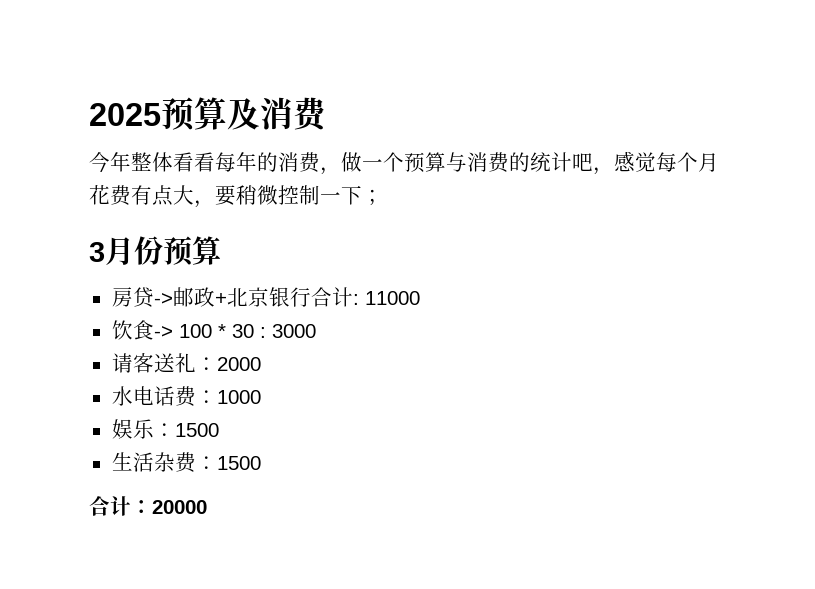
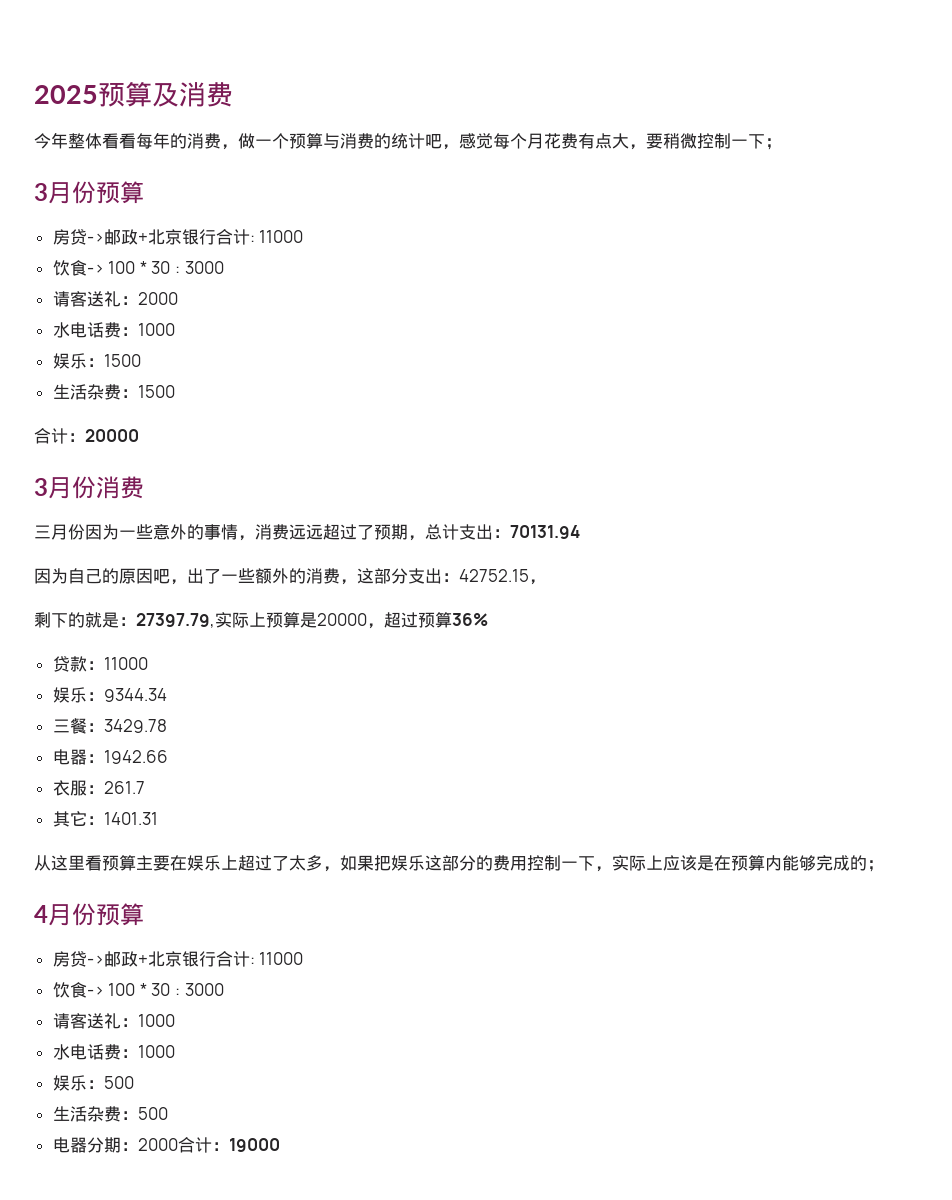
(207, 507) none -> [34,476,144,499] [34,524,580,541] [34,568,546,585] [34,612,488,629] [52,656,148,672] [52,687,167,703] [52,718,167,734] [52,749,168,765] [52,780,145,796] [52,811,158,827] [34,855,884,872] [34,903,144,926] [52,951,304,967] [52,982,224,998] [52,1013,175,1029] [52,1044,175,1060] [52,1075,134,1091] [52,1106,168,1122] [52,1137,280,1153] // 3月份消费 // 三月份因为一些意外的事情，消费远远超过了预期，总计支出：70131.94 // 因为自己的原因吧，出了一些额外的消费，这部分支出：42752.15， // 剩下的就是：27397.79,实际上预算是20000，超过预算36% // 贷款：11000 // 娱乐：9344.34 // 三餐：3429.78 // 电器：1942.66 // 衣服：261.7 // 其它：1401.31 // 从这里看预算主要在娱乐上超过了太多，如果把娱乐这部分的费用控制一下，实际上应该是在预算内能够完成的； // 4月份预算 // 房贷->邮政+北京银行合计: 11000 // 饮食-> 100 * 30 : 3000 // 请客送礼：1000 // 水电话费：1000 // 娱乐：500 // 生活杂费：500 // 电器分期：2000合计：19000

